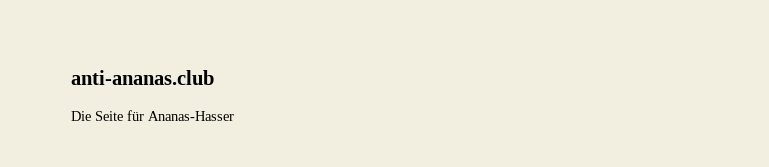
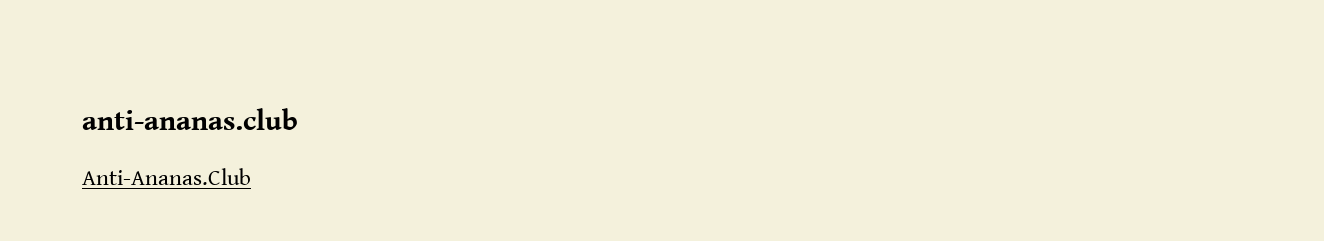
[71,110,234,121] Die Seite für Ananas-Hasser -> [82,168,251,185] Anti-Ananas.Club

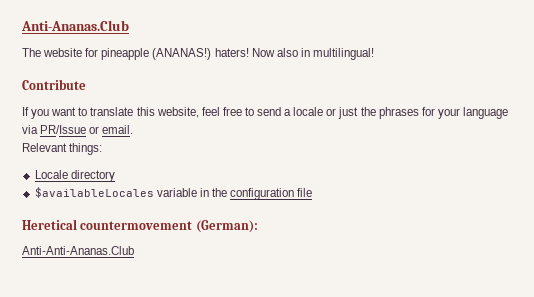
[82,108,298,130] [82,168,251,185] anti-ananas.club // Anti-Ananas.Club -> [21,20,129,31] [22,48,374,60] [22,79,86,90] [22,107,508,119] [22,125,134,134] [22,143,103,155] [34,170,115,182] [34,187,313,200] [22,219,258,233] [22,246,134,255] Anti-Ananas.Club // The website for pineapple (ANANAS!) haters! Now also in multilingual! // Contribute // If you want to translate this website, feel free to send a locale or just the phrases for your language via PR/Issue or email. // Relevant things: // Locale directory // $availableLocales variable in the configuration file // Heretical countermovement (German): // Anti-Anti-Ananas.Club

